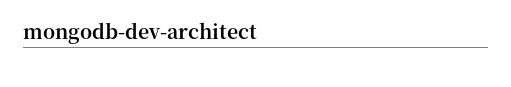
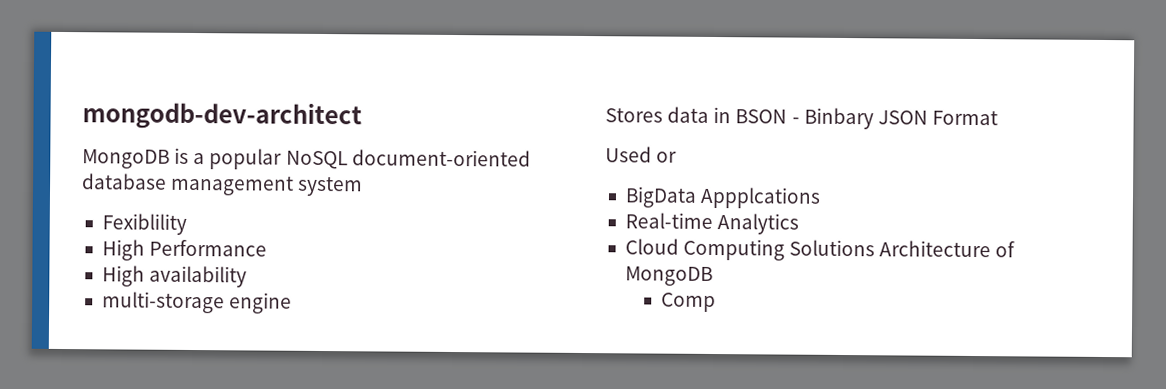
(257, 33) none -> [82,147,531,170] [82,173,364,197] [101,213,187,235] [101,239,268,261] [101,265,248,288] [101,291,293,314] [605,106,998,130] [605,146,678,163] [624,186,822,209] [624,212,800,235] [624,238,1016,261] [624,266,713,286] [660,292,716,313] // MongoDB is a popular NoSQL document-oriented database management system // Fexiblility // High Performance // High availability // multi-storage engine // Stores data in BSON - Binbary JSON Format // Used or // BigData Appplcations // Real-time Analytics // Cloud Computing Solutions Architecture of MongoDB // Comp

